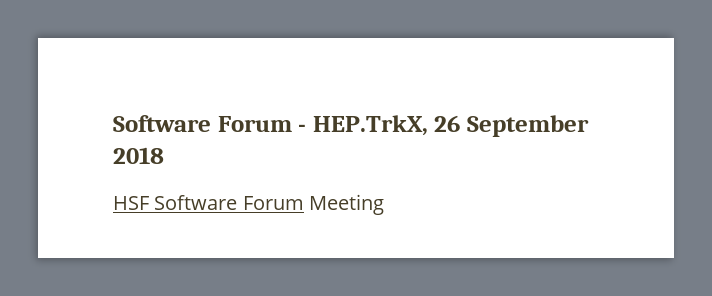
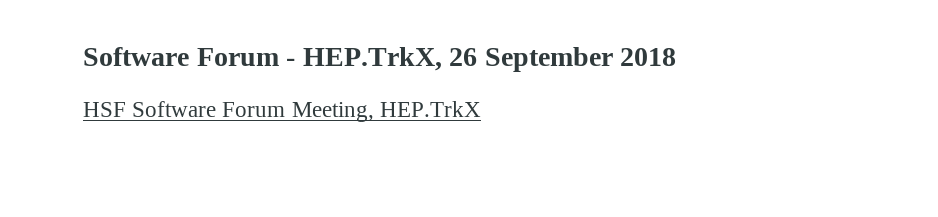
[308,194,384,215] Meeting -> [291,101,481,122] Meeting, HEP.TrkX

